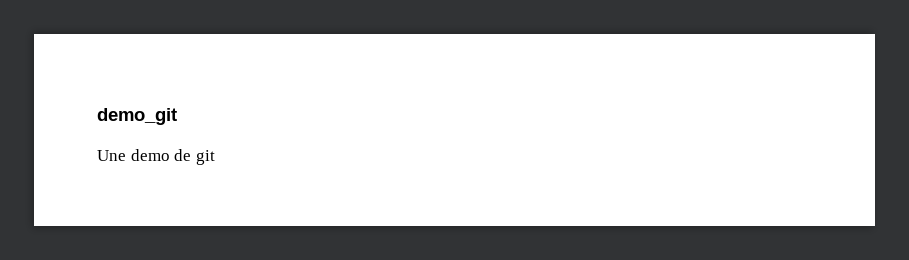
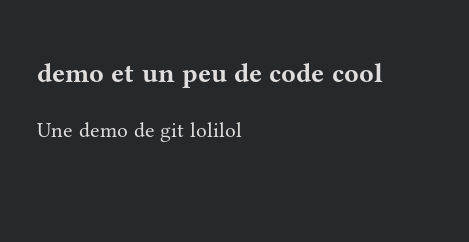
[97,108,177,125] demo_git -> [37,63,383,88] demo et un peu de code cool
(215, 157) none -> [190,122,243,137] lolilol

